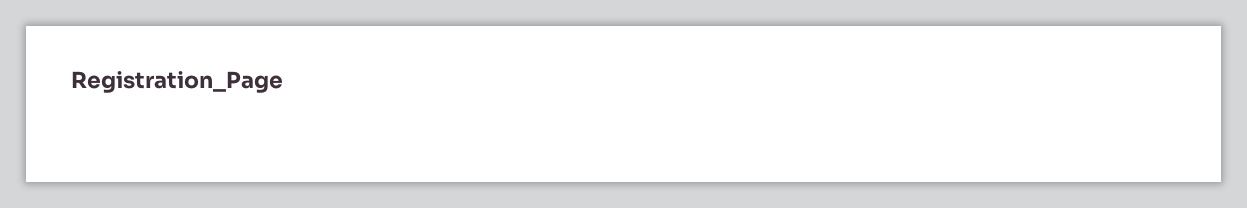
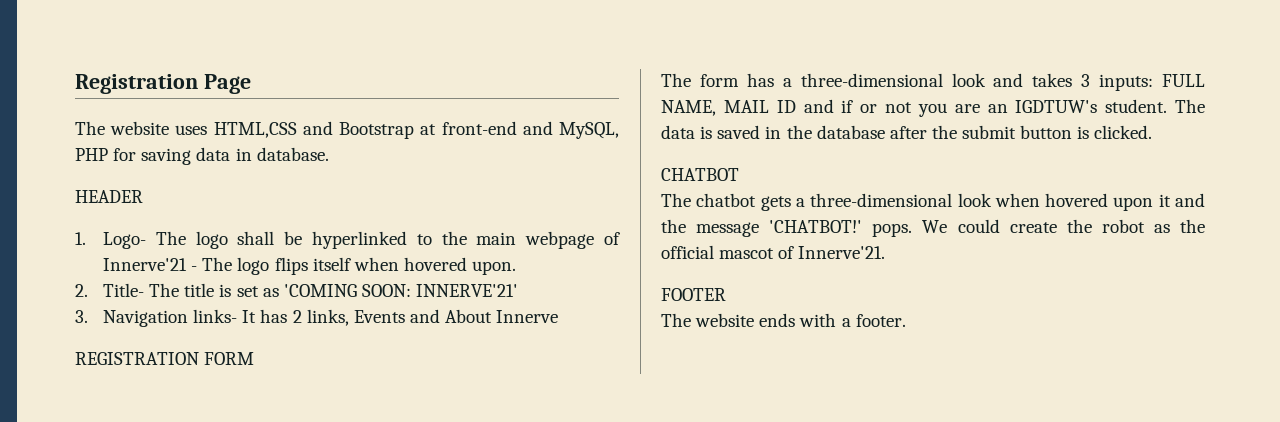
[71,71,283,93] Registration_Page -> [75,74,251,94] [75,121,619,139] [75,147,329,165] [75,190,143,203] [75,231,621,249] [103,257,517,275] [75,283,519,297] [75,309,559,327] [75,352,255,365] [661,73,1205,91] [661,99,1205,117] [661,125,1153,139] [661,168,739,181] [661,193,1205,211] [661,219,1205,237] [661,245,886,259] [661,288,726,301] [661,313,906,327] Registration Page // The website uses HTML,CSS and Bootstrap at front-end and MySQL, PHP for saving data in database. // HEADER // 1. Logo- The logo shall be hyperlinked to the main webpage of Innerve'21 - The logo flips itself when hovered upon. // 2. Title- The title is set as 'COMING SOON: INNERVE'21' // 3. Navigation links- It has 2 links, Events and About Innerve // REGISTRATION FORM // The form has a three-dimensional look and takes 3 inputs: FULL NAME, MAIL ID and if or not you are an IGDTUW's student. The data is saved in the database after the submit button is clicked. // CHATBOT // The chatbot gets a three-dimensional look when hovered upon it and the message 'CHATBOT!' pops. We could create the robot as the official mascot of Innerve'21. // FOOTER // The website ends with a footer.

